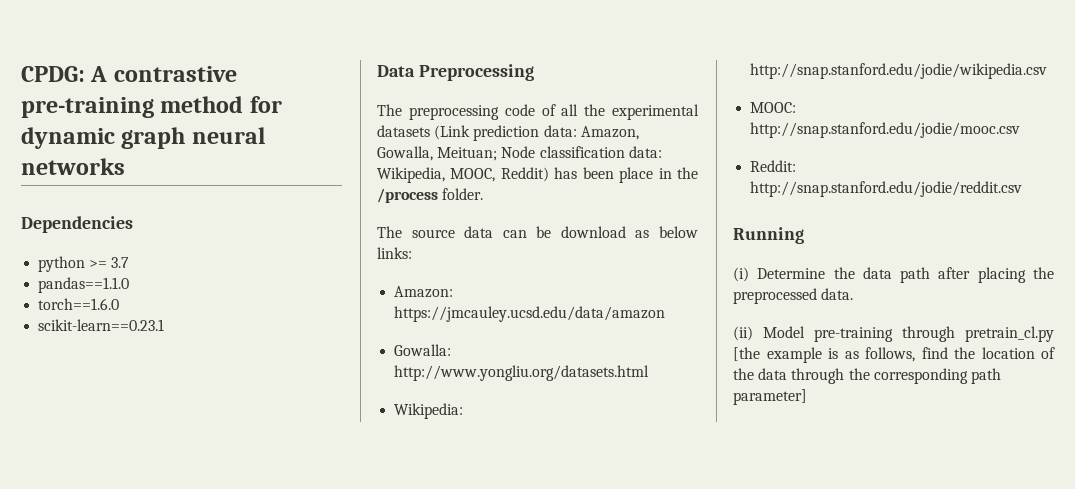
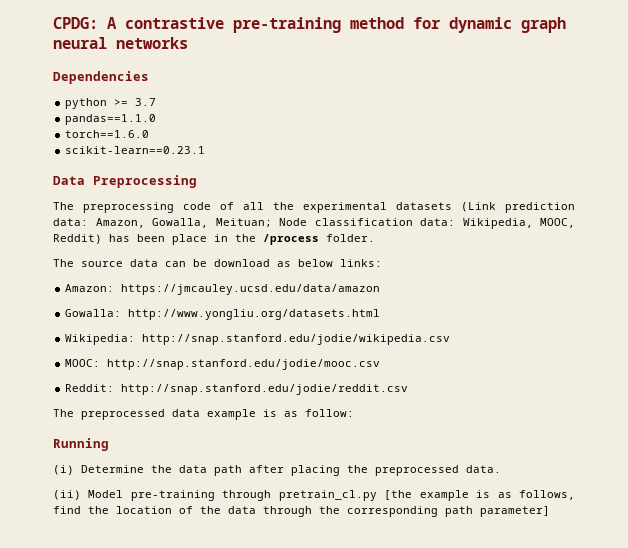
(1023, 189) none -> [53,409,354,420] // The preprocessed data example is as follow:

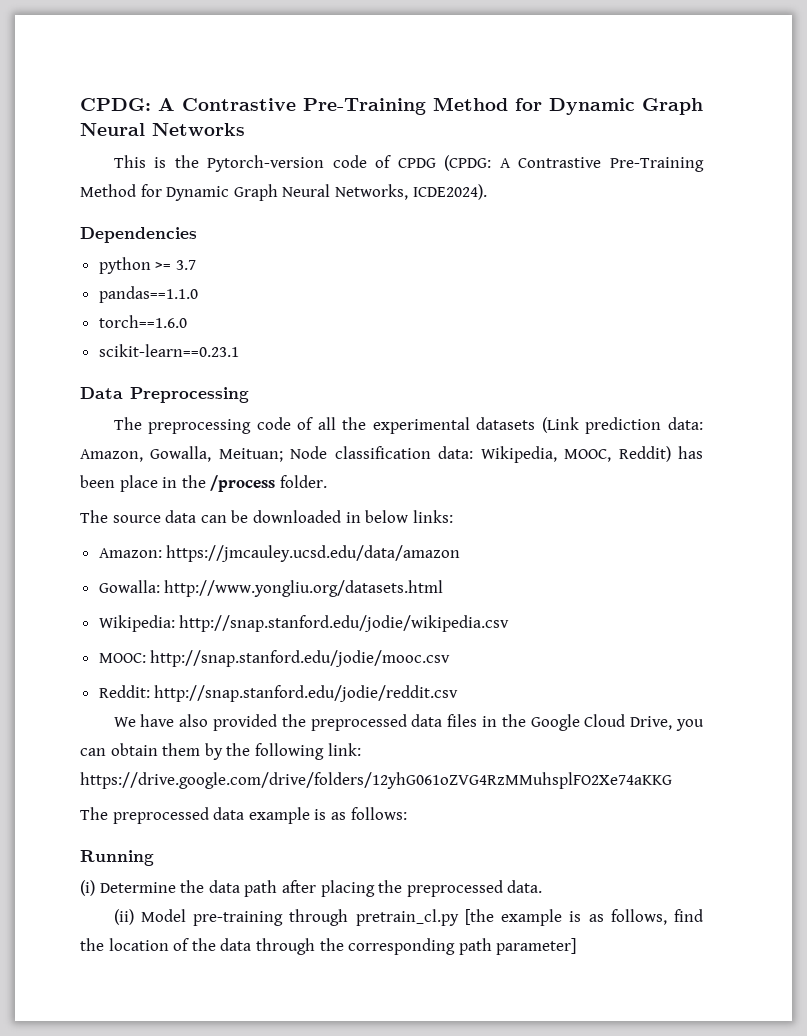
[125,17,566,33] [53,37,188,49] contrastive pre-training method for dynamic graph neural networks -> [182,97,703,115] [80,123,245,136] [113,155,704,172] [80,184,487,201] Contrastive Pre-Training Method for Dynamic Graph Neural Networks // This is the Pytorch-version code of CPDG (CPDG: A Contrastive Pre-Training Method for Dynamic Graph Neural Networks, ICDE2024).
[214,259,291,267] download as -> [252,510,361,523] downloaded in
(409, 389) none -> [113,714,704,731] [80,743,361,760] [80,772,672,789] // We have also provided the preprocessed data files in the Google Cloud Drive, you can obtain them by the following link: https://drive.google.com/drive/folders/12yhG061oZVG4RzMMuhsplFO2Xe74aKKG
[305,409,354,417] follow: -> [350,807,407,820] follows:

